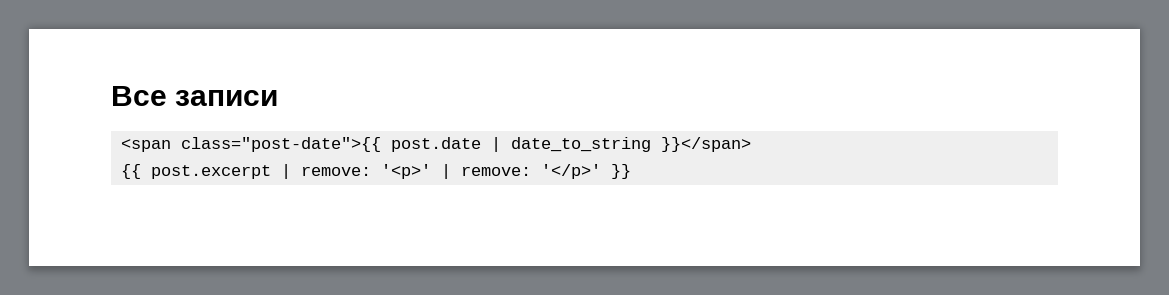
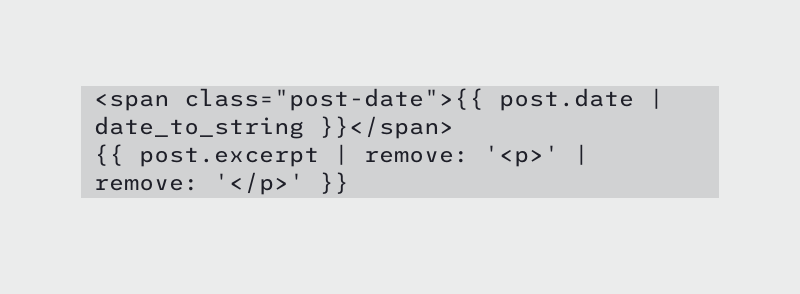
[111,86,279,106] Все записи // -> (93, 102) none

